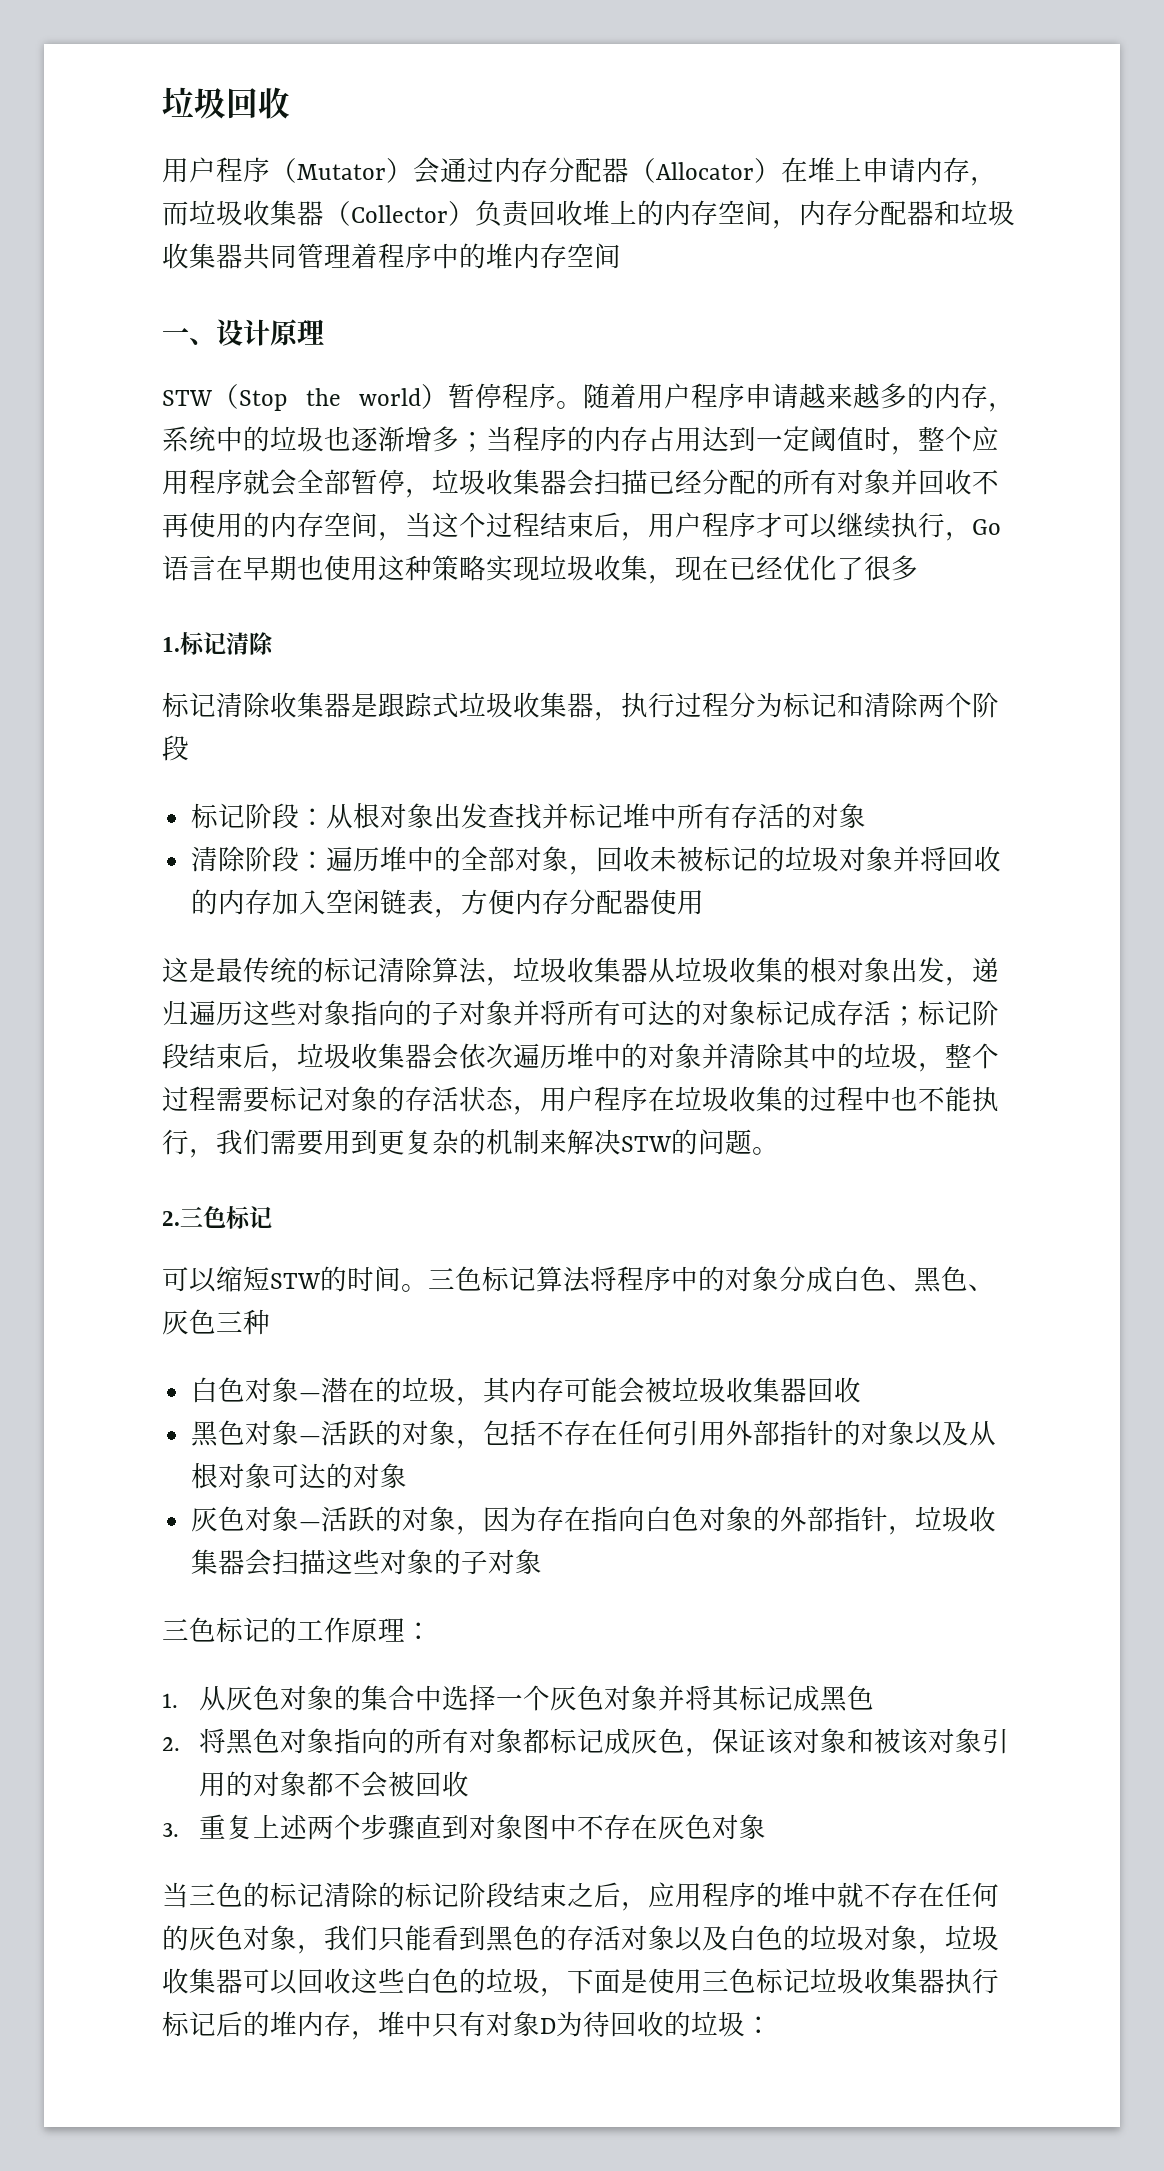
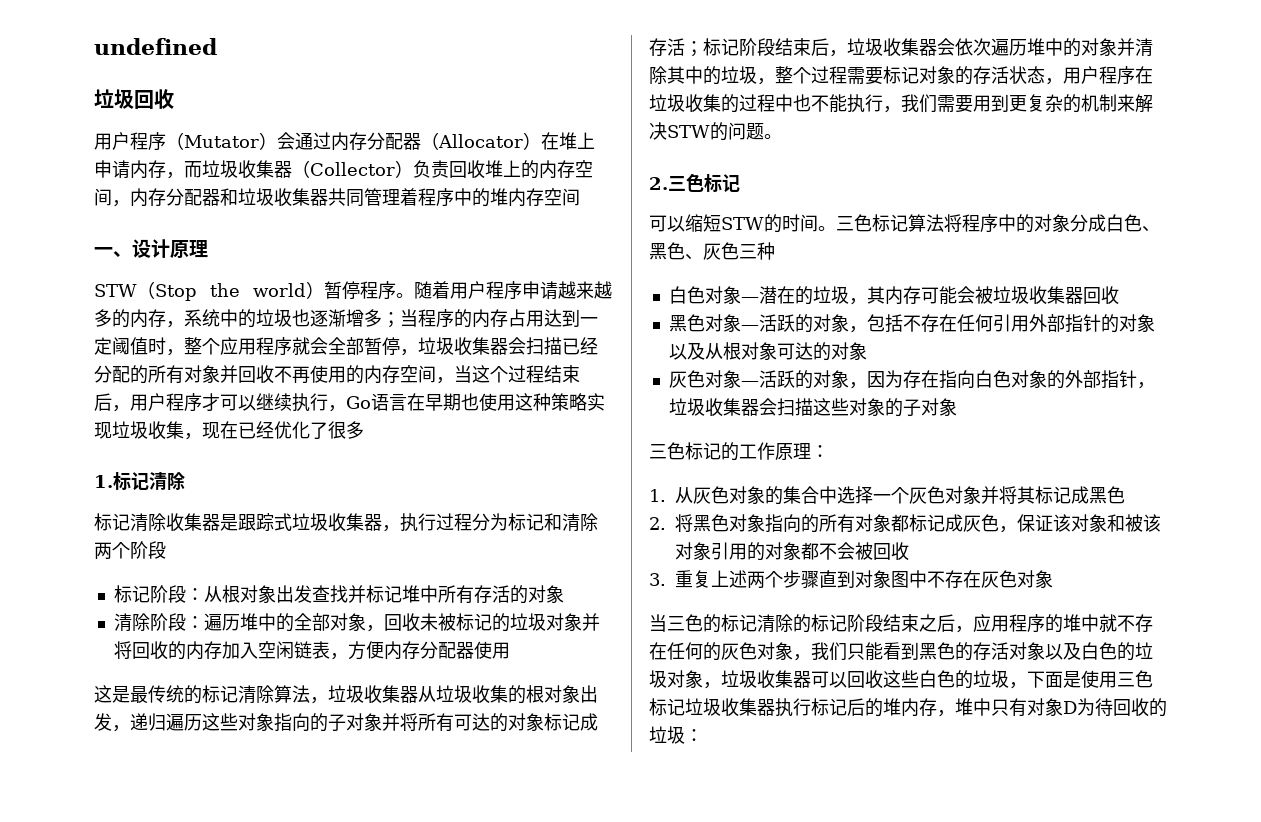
(162, 102) none -> [94,38,217,55] undefined //

